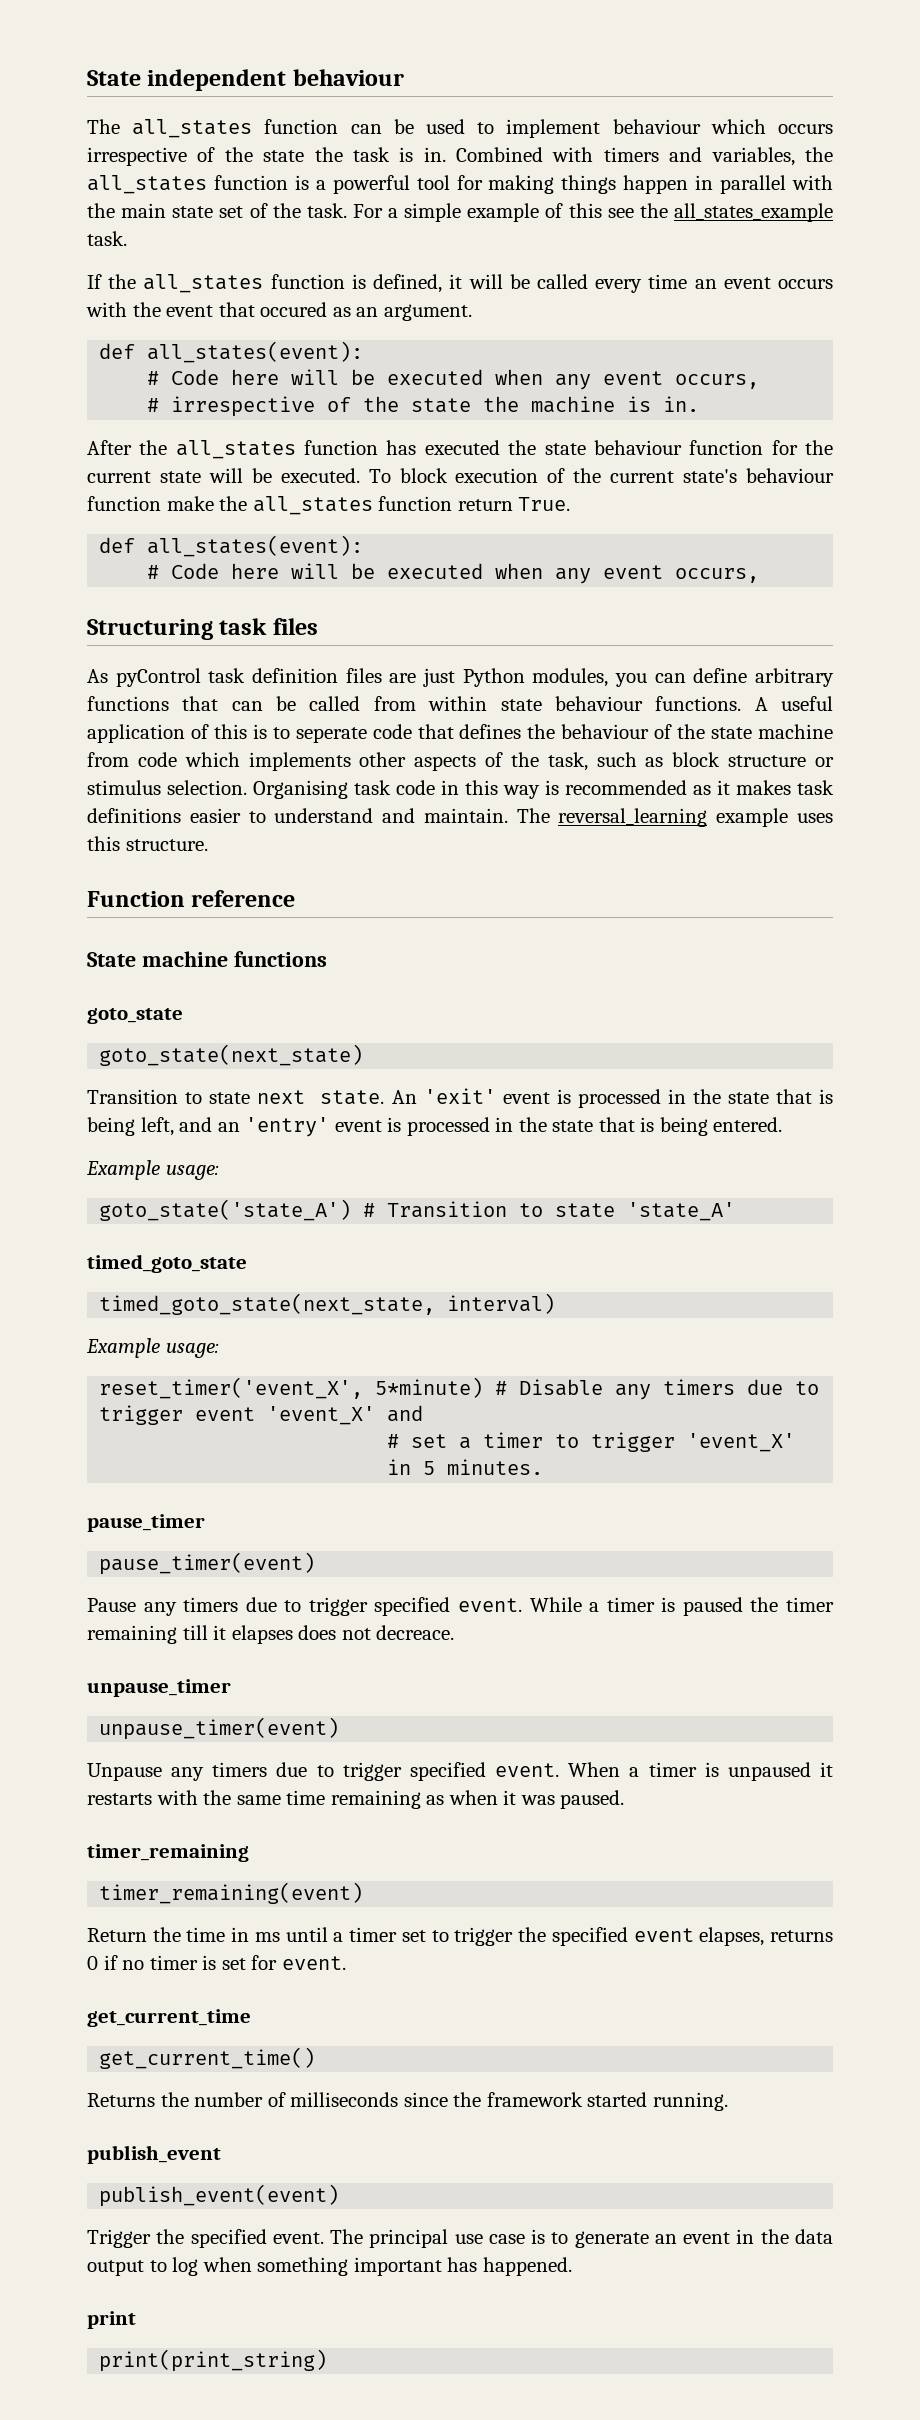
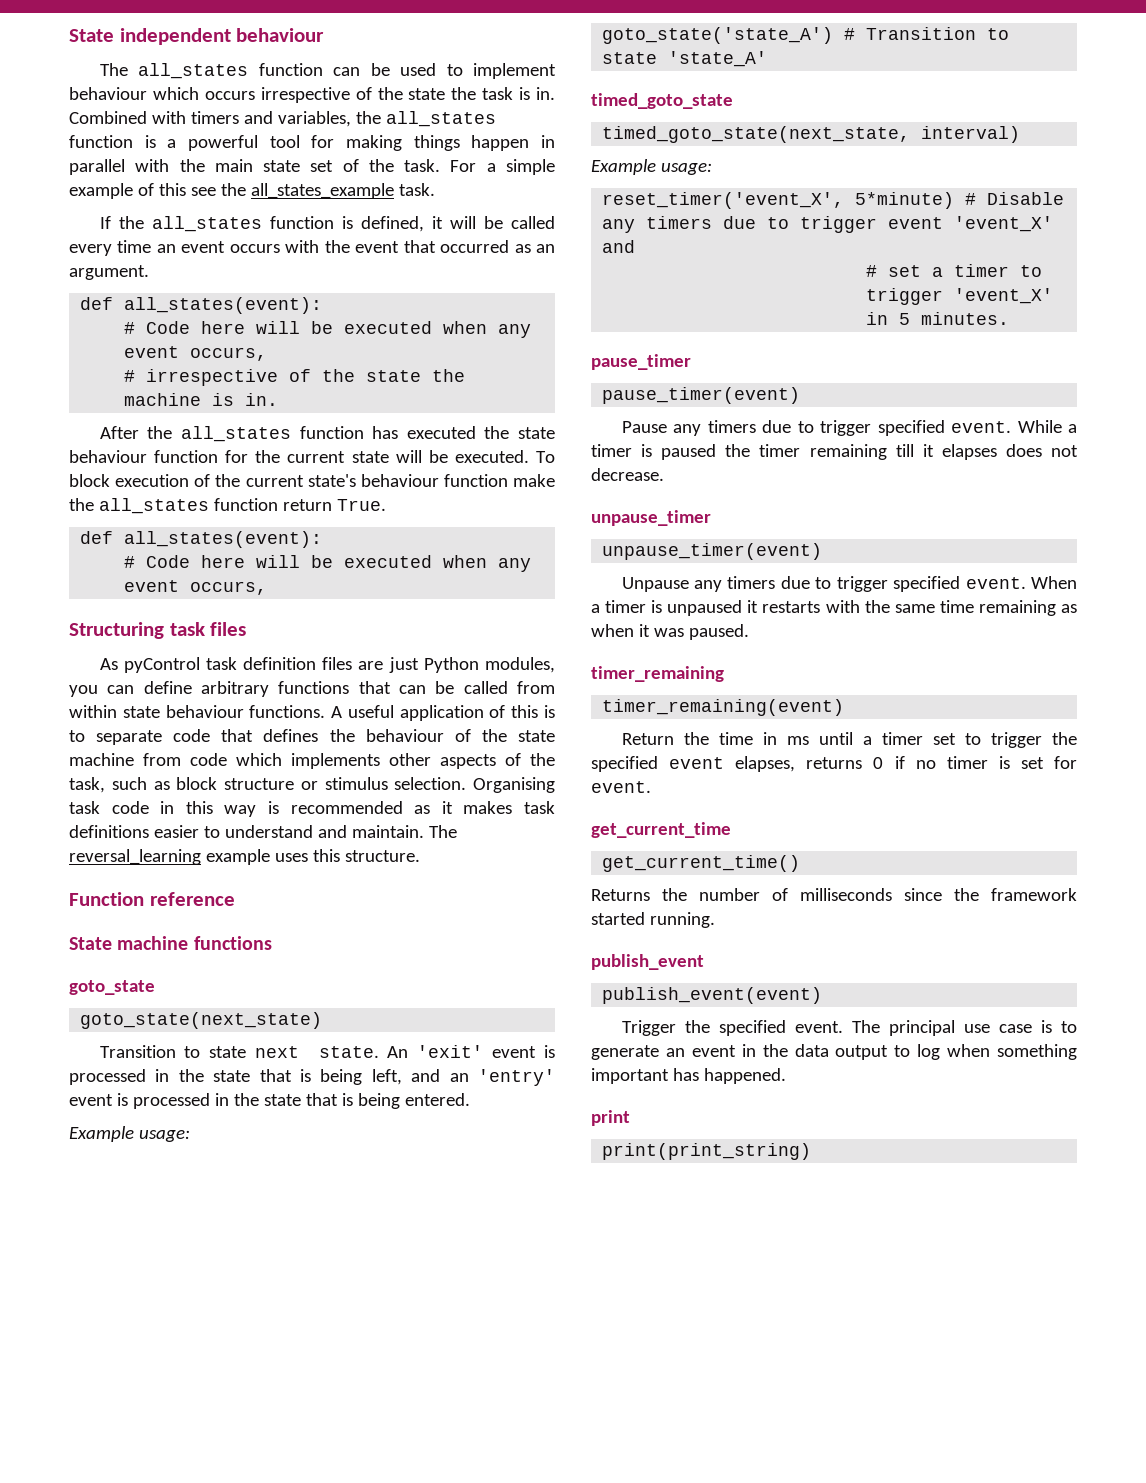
[260,302,328,317] occured -> [440,240,510,253] occurred
[295,727,367,743] seperate -> [96,730,163,745] separate
[376,1625,455,1640] decreace. -> [591,468,664,481] decrease.

